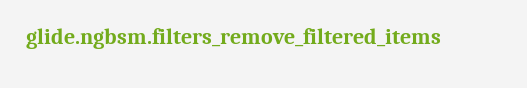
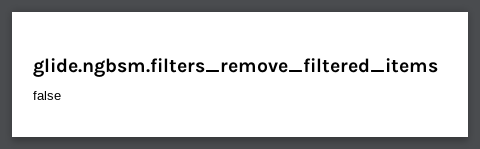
(441, 38) none -> [33,91,61,100] // false

